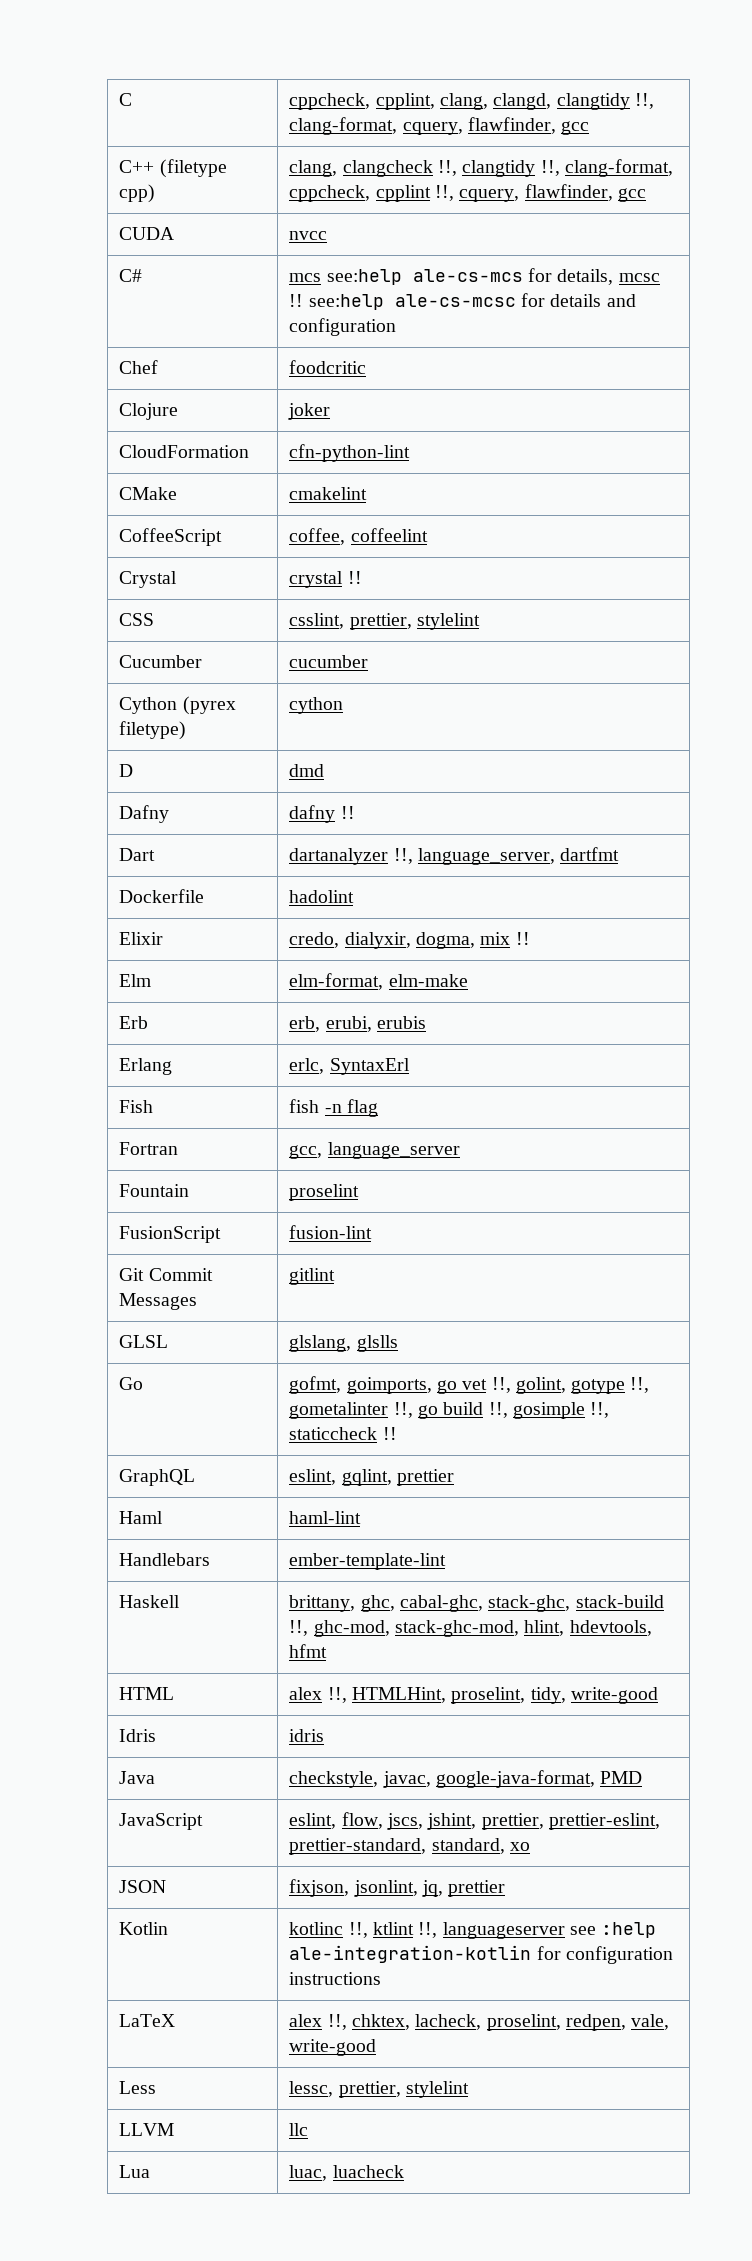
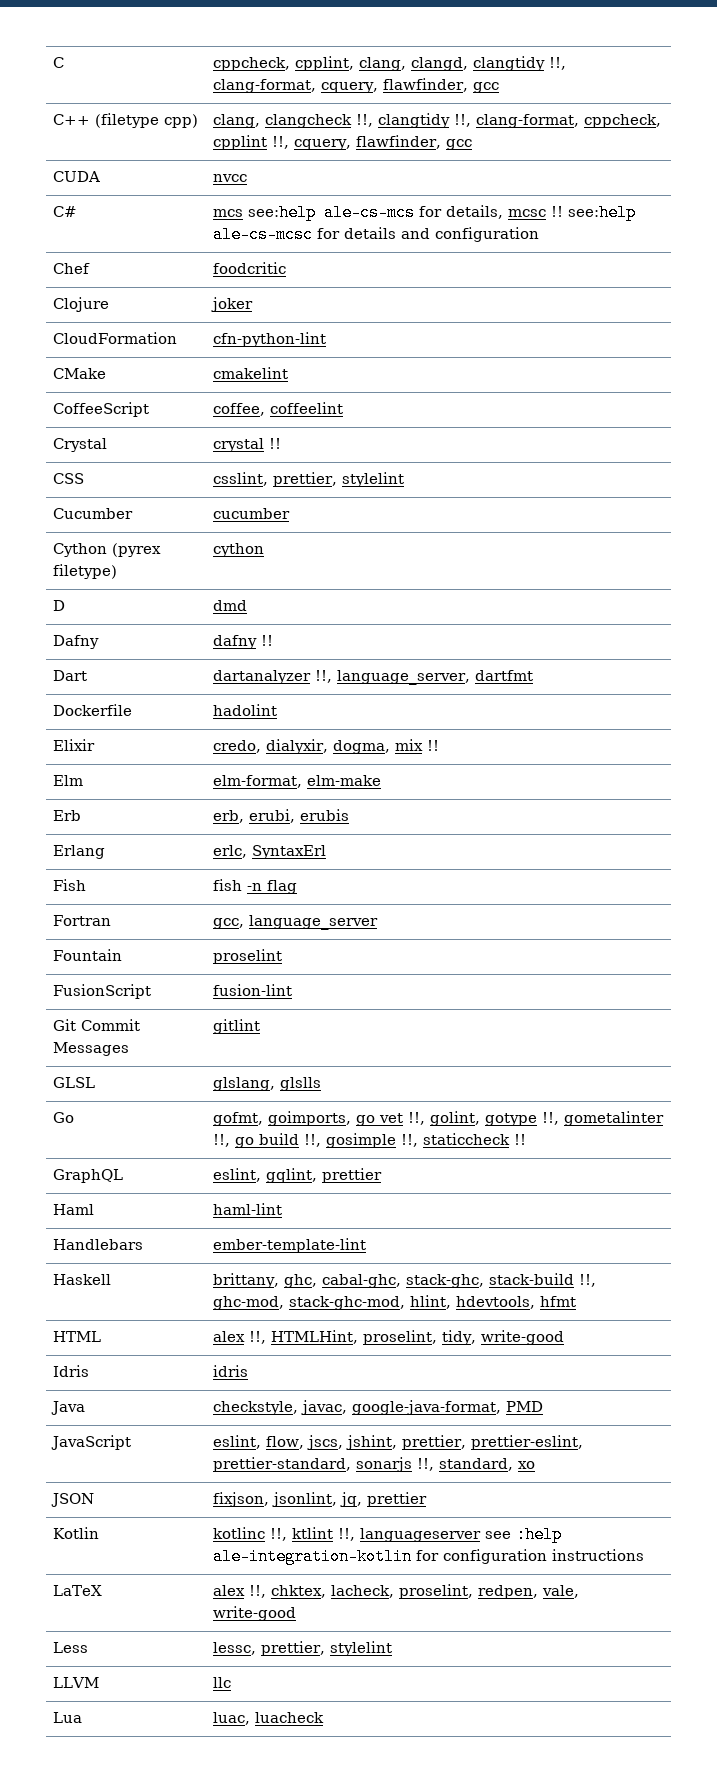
(427, 1846) none -> [355,1457,434,1472] sonarjs !!,

